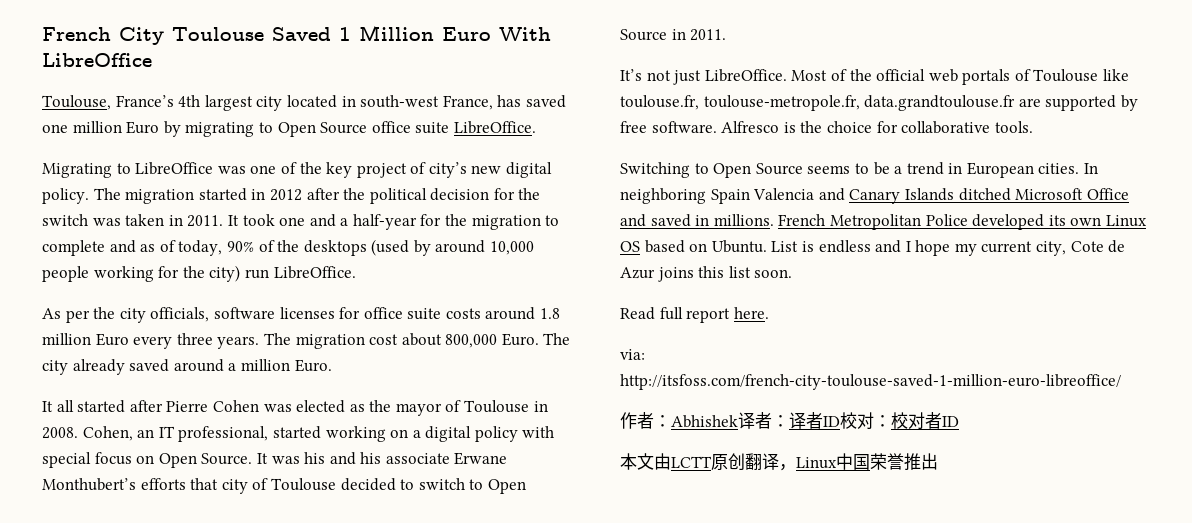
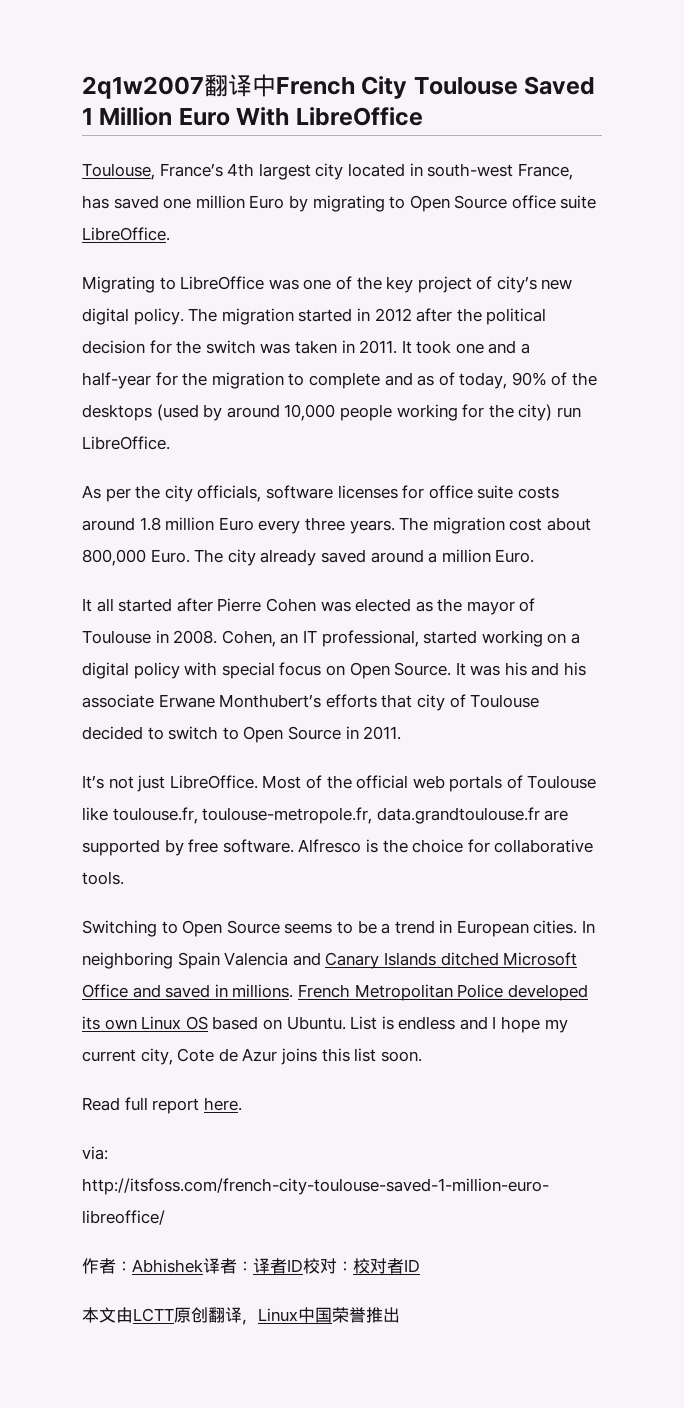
(42, 34) none -> [82,74,276,99] 2q1w2007翻译中

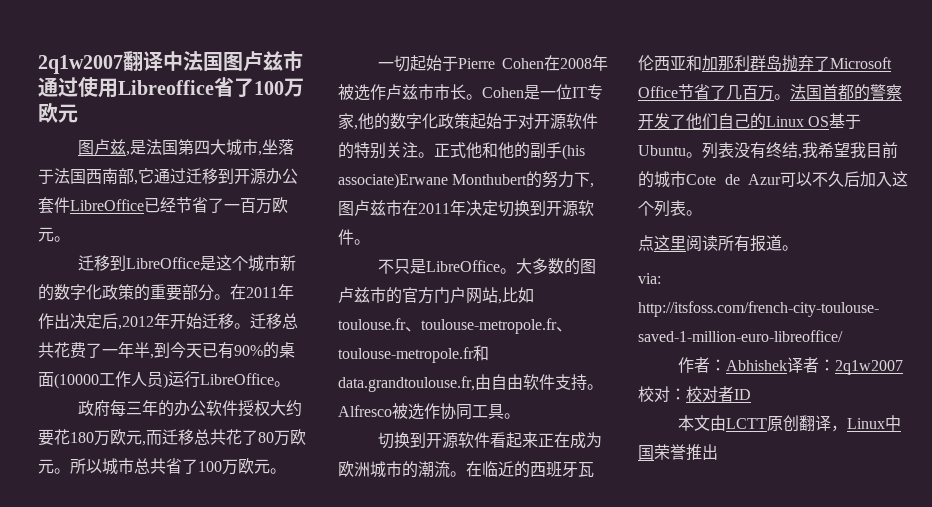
[276,76,596,99] [82,107,423,126] [82,163,573,180] [82,195,597,212] [82,227,170,241] [82,276,573,293] [82,308,547,325] [82,340,531,354] [82,372,598,389] [82,404,581,421] [82,436,170,450] [82,485,559,502] [82,517,591,534] [82,549,535,566] [82,598,536,615] [82,630,580,647] [82,662,587,679] [82,694,540,711] [82,726,402,743] [82,775,597,792] [82,807,569,824] [82,839,594,856] [82,871,124,885] [82,920,596,937] [82,952,578,969] [82,984,588,1001] [82,1016,568,1033] [82,1048,422,1065] [82,1097,242,1114] French City Toulouse Saved 1 Million Euro With LibreOffice // Toulouse, France’s 4th largest city located in south-west France, has saved one million Euro by migrating to Open Source office suite LibreOffice. // Migrating to LibreOffice was one of the key project of city’s new digital policy. The migration started in 2012 after the political decision for the switch was taken in 2011. It took one and a half-year for the migration to complete and as of today, 90% of the desktops (used by around 10,000 people working for the city) run LibreOffice. // As per the city officials, software licenses for office suite costs around 1.8 million Euro every three years. The migration cost about 800,000 Euro. The city already saved around a million Euro. // It all started after Pierre Cohen was elected as the mayor of Toulouse in 2008. Cohen, an IT professional, started working on a digital policy with special focus on Open Source. It was his and his associate Erwane Monthubert’s efforts that city of Toulouse decided to switch to Open Source in 2011. // It’s not just LibreOffice. Most of the official web portals of Toulouse like toulouse.fr, toulouse-metropole.fr, data.grandtoulouse.fr are supported by free software. Alfresco is the choice for collaborative tools. // Switching to Open Source seems to be a trend in European cities. In neighboring Spain Valencia and Canary Islands ditched Microsoft Office and saved in millions. French Metropolitan Police developed its own Linux OS based on Ubuntu. List is endless and I hope my current city, Cote de Azur joins this list soon. // Read full report here. -> [183,51,303,71] [38,77,304,98] [38,103,78,123] [77,139,294,156] [38,168,298,185] [38,197,288,214] [38,227,70,242] [77,255,296,272] [38,284,294,301] [38,313,298,330] [38,342,295,359] [38,371,290,389] [77,400,302,417] [38,429,306,446] [38,458,286,475] [377,55,608,72] [338,84,603,101] [338,113,598,130] [338,142,585,160] [338,171,595,189] [338,200,594,217] [338,229,370,245] [377,258,596,275] [338,287,534,304] [338,318,572,334] [338,345,489,363] [338,374,603,392] [338,403,520,420] [377,432,602,449] [338,461,594,478] [638,55,892,72] [638,84,902,101] [638,113,862,130] [638,142,898,159] [638,171,908,188] [638,200,702,217] [638,235,798,252] 法国图卢兹市通过使用Libreoffice省了100万欧元 // 图卢兹,是法国第四大城市,坐落于法国西南部,它通过迁移到开源办公套件LibreOffice已经节省了一百万欧元。 // 迁移到LibreOffice是这个城市新的数字化政策的重要部分。在2011年作出决定后,2012年开始迁移。迁移总共花费了一年半,到今天已有90%的桌面(10000工作人员)运行LibreOffice。 // 政府每三年的办公软件授权大约要花180万欧元,而迁移总共花了80万欧元。所以城市总共省了100万欧元。 // 一切起始于Pierre Cohen在2008年被选作卢兹市市长。Cohen是一位IT专家,他的数字化政策起始于对开源软件的特别关注。正式他和他的副手(his associate)Erwane Monthubert的努力下,图卢兹市在2011年决定切换到开源软件。 // 不只是LibreOffice。大多数的图卢兹市的官方门户网站,比如toulouse.fr、toulouse-metropole.fr、toulouse-metropole.fr和data.grandtoulouse.fr,由自由软件支持。Alfresco被选作协同工具。 // 切换到开源软件看起来正在成为欧洲城市的潮流。在临近的西班牙瓦伦西亚和加那利群岛抛弃了Microsoft Office节省了几百万。法国首都的警察开发了他们自己的Linux OS基于Ubuntu。列表没有终结,我希望我目前的城市Cote de Azur可以不久后加入这个列表。 // 点这里阅读所有报道。
[253,1258,303,1274] 译者ID -> [834,360,903,375] 2q1w2007

